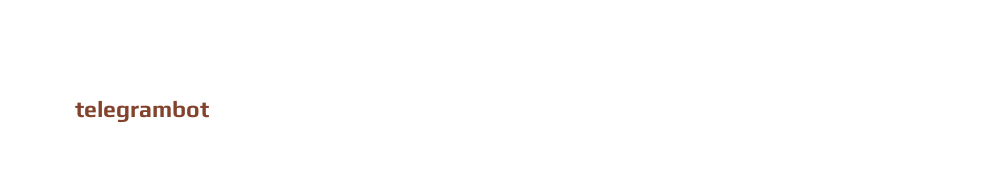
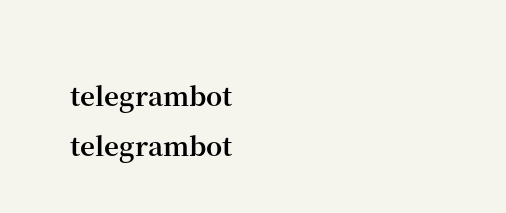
[75,100,209,123] telegrambot -> [70,85,233,113] [70,135,233,163] telegrambot // telegrambot

